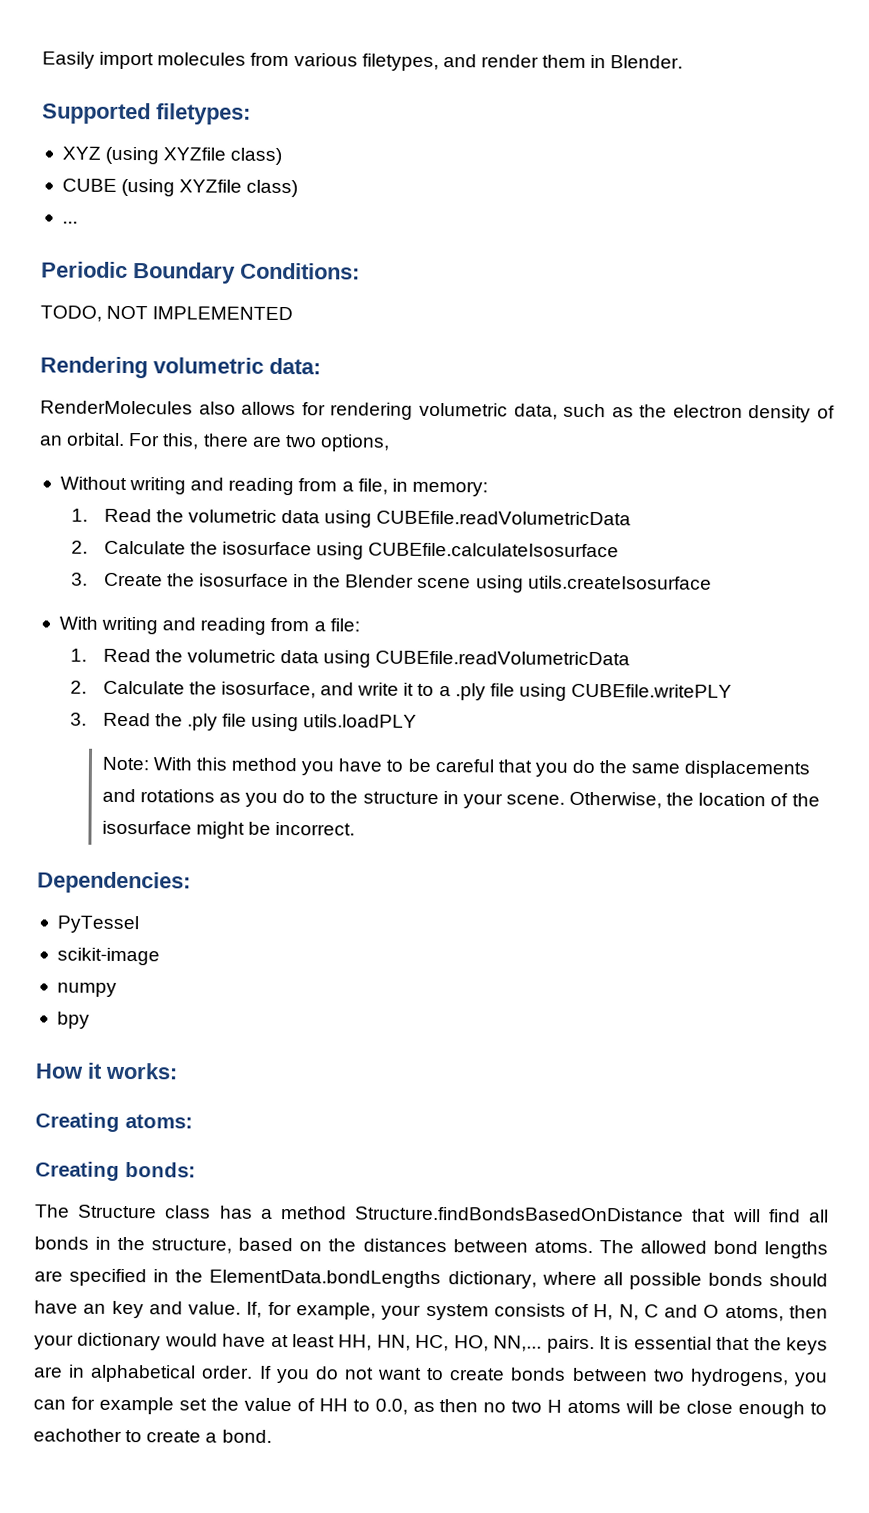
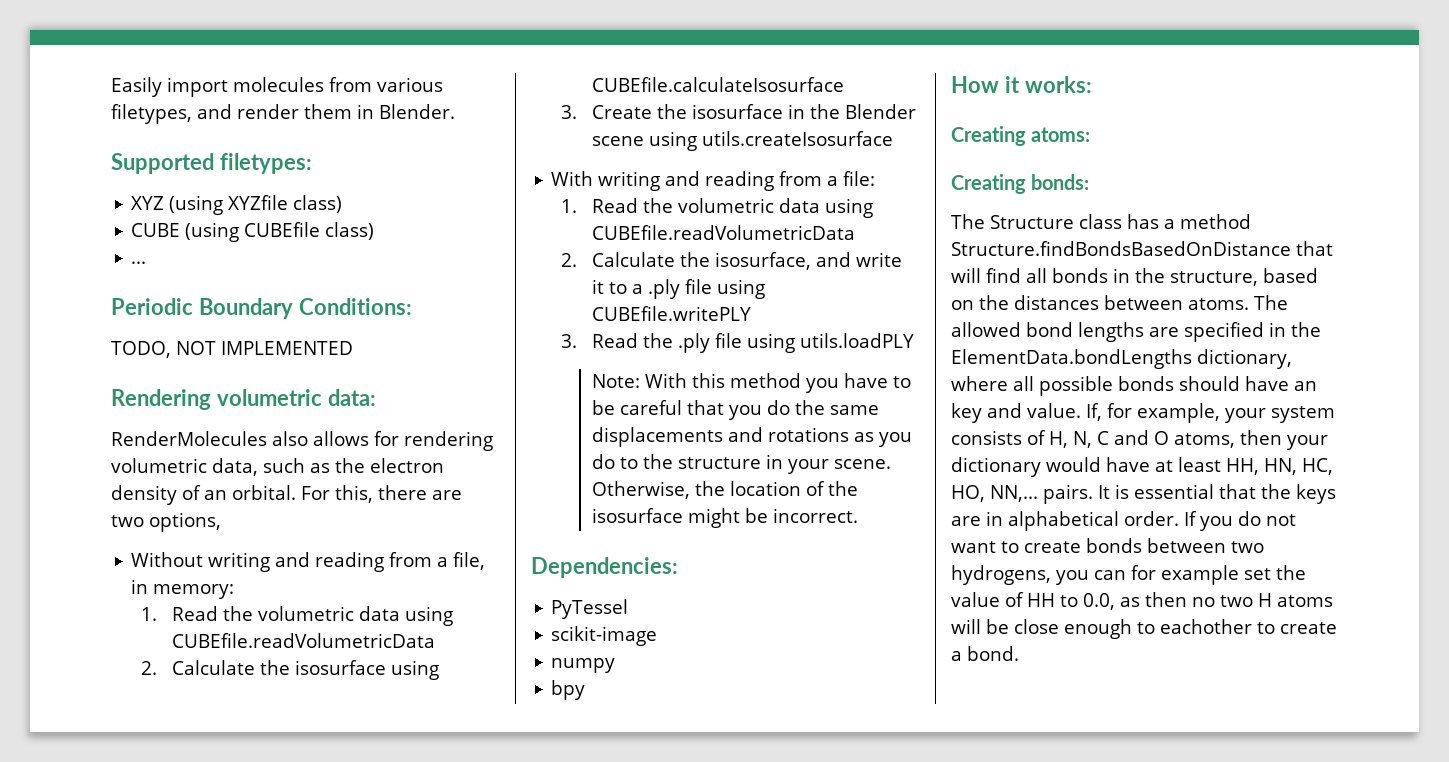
[179,179,243,193] XYZfile -> [244,222,321,237] CUBEfile

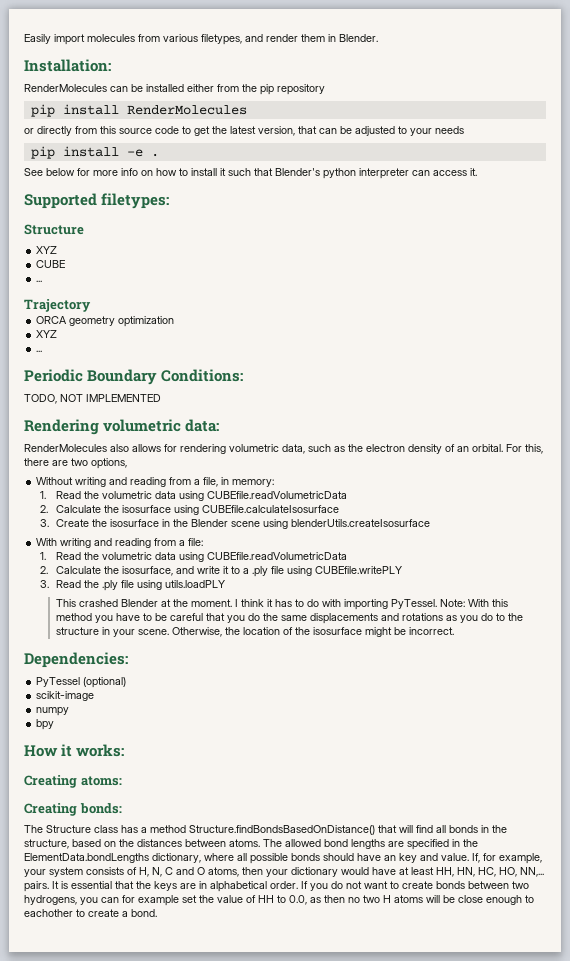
(455, 111) none -> [24,59,111,72] [24,84,325,95] [30,104,247,117] [24,126,464,136] [30,146,159,159] [24,168,477,179] // Installation: // RenderMolecules can be installed either from the pip repository // pip install RenderMolecules // or directly from this source code to get the latest version, that can be adjusted to your needs // pip install -e . // See below for more info on how to install it such that Blender's python interpreter can access it.
[131,195,343,215] [131,222,375,242] // XYZ (using XYZfile class) // CUBE (using CUBEfile class) -> [24,224,84,235] [36,246,58,254] [36,260,66,268] [36,280,43,282] [24,299,91,312] [36,316,175,327] [36,330,58,338] // Structure // XYZ // CUBE // ... // Trajectory // ORCA geometry optimization // XYZ
[701,131,893,146] utils.createIsosurface -> [290,519,430,527] blenderUtils.createIsosurface
(914, 340) none -> [55,599,437,610] This crashed Blender at the moment. I think it has to do with importing PyTessel.
(629, 609) none -> [83,677,127,688] (optional)
[951,241,1291,256] Structure.findBondsBasedOnDistance -> [189,825,375,835] Structure.findBondsBasedOnDistance()

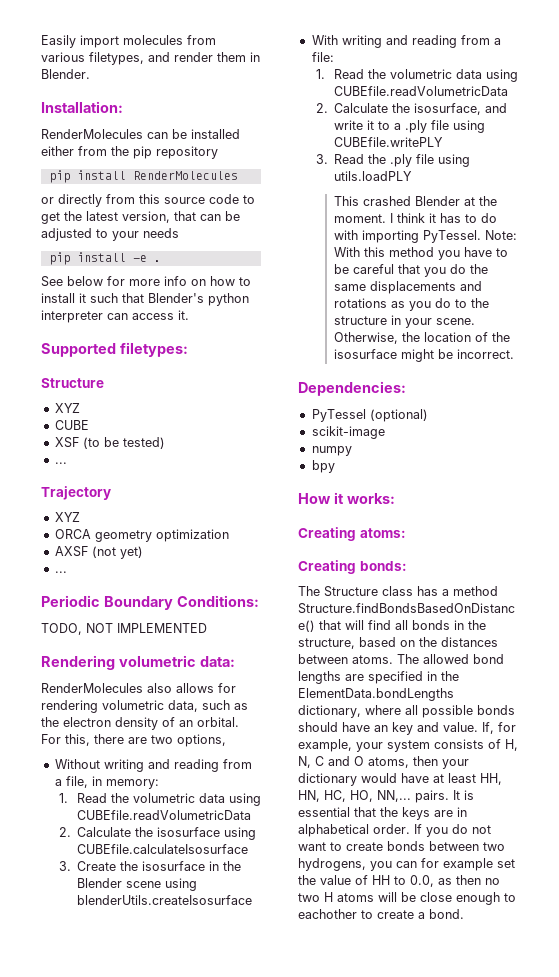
(66, 264) none -> [54,437,165,449] // XSF (to be tested)
(91, 305) none -> [54,512,80,522] // XYZ
[36,330,58,338] XYZ -> [54,546,143,559] AXSF (not yet)

